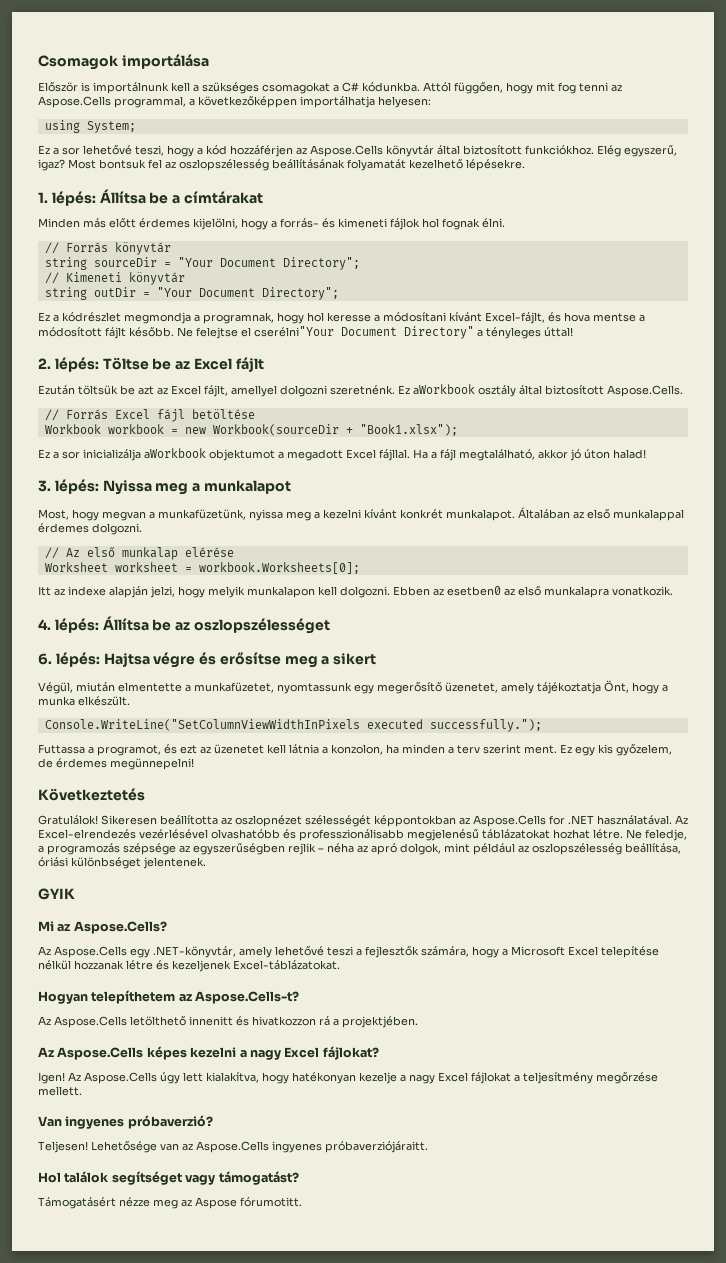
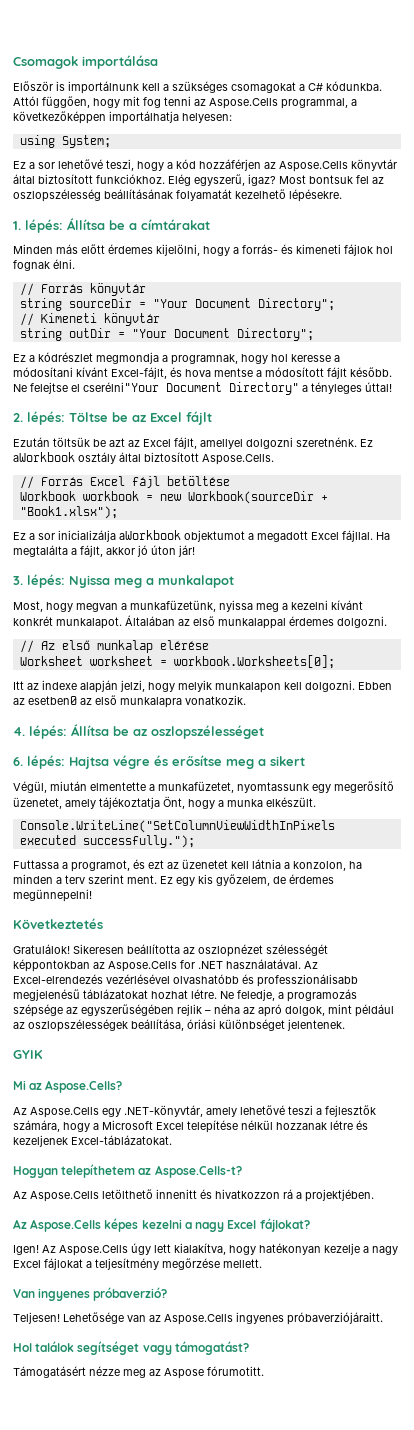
[431,449,535,461] a fájl megtalálható, -> [13,545,103,557] megtalálta a fájlt,
[613,449,646,459] halad! -> [178,545,195,557] jár!
[193,843,285,855] egyszerűségben -> [81,1004,174,1016] egyszerűségében
[532,843,622,855] oszlopszélesség -> [28,1019,128,1032] oszlopszélességek

